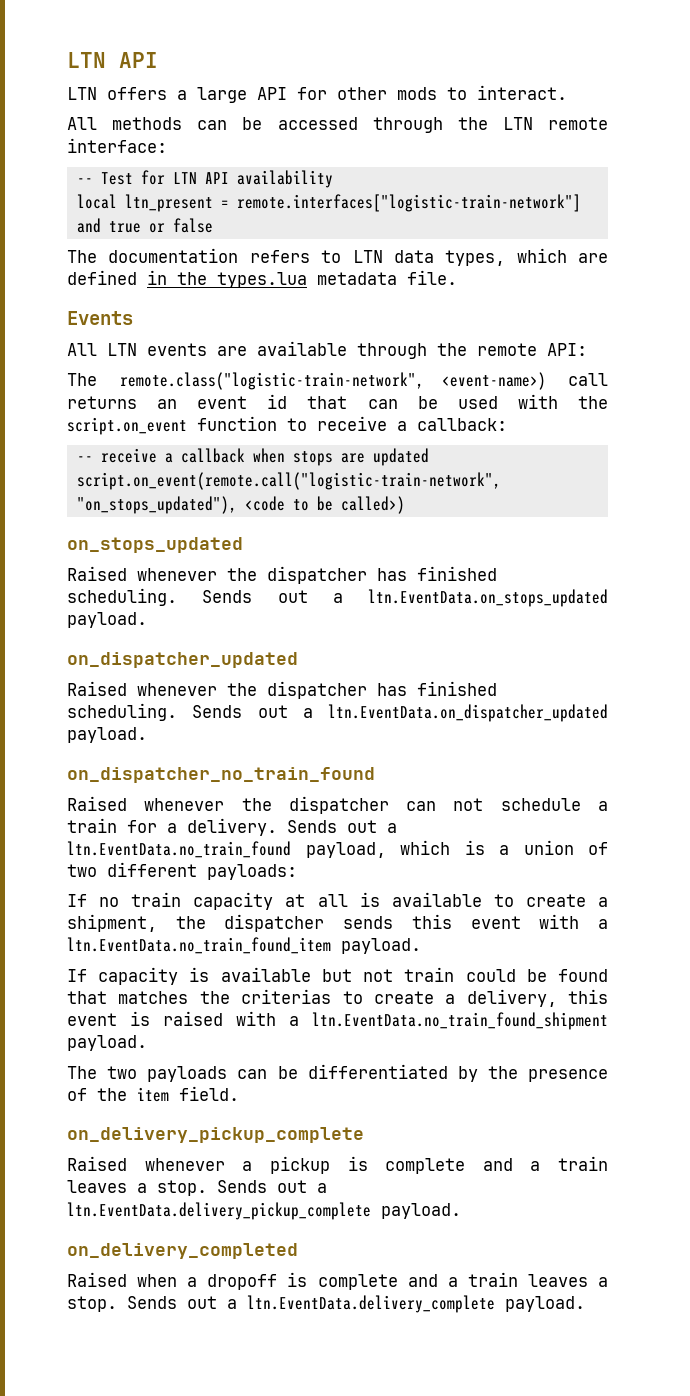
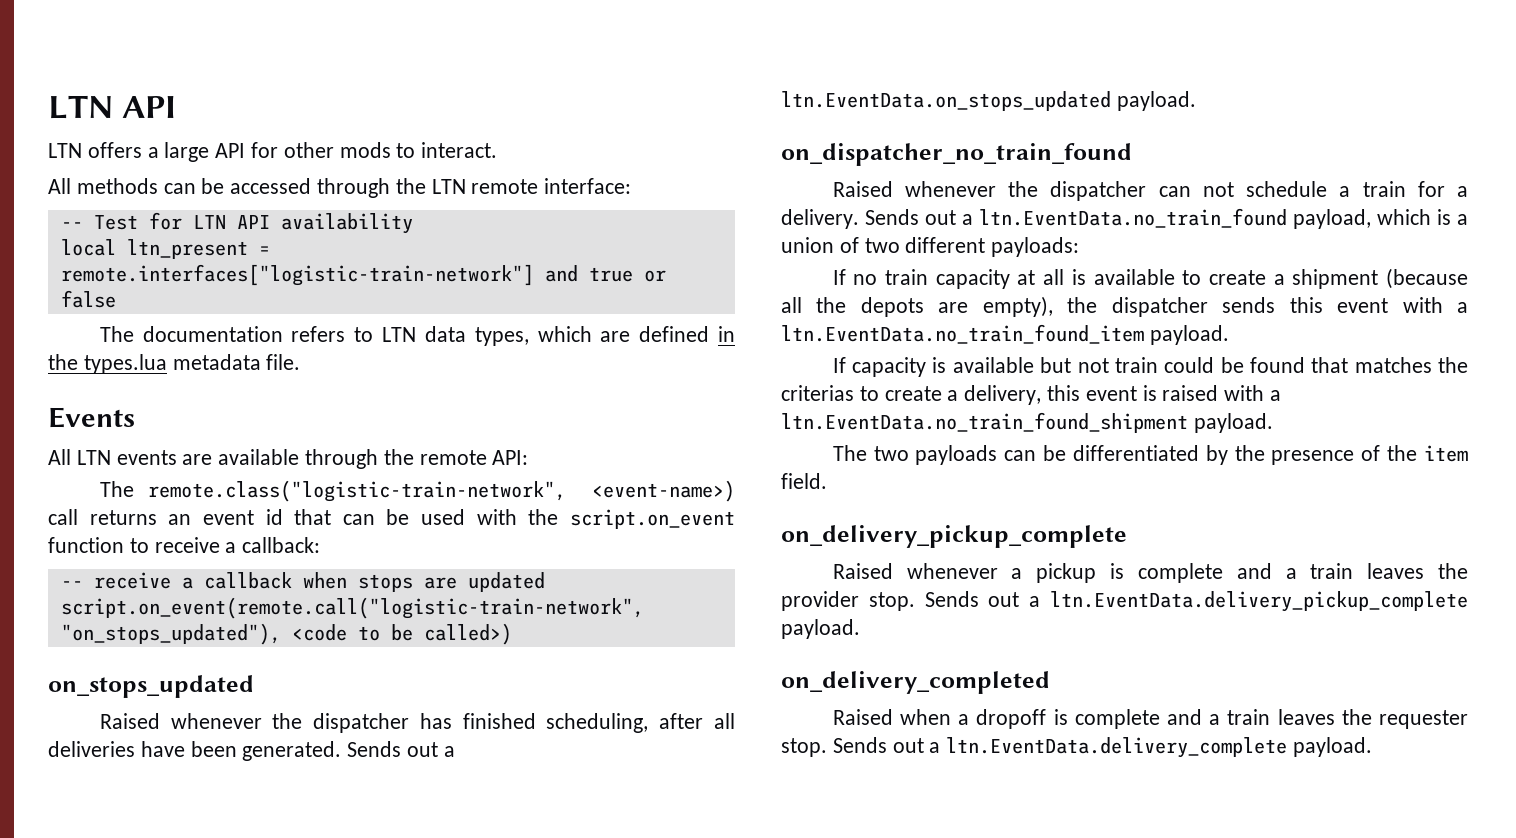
[67,588,177,606] scheduling. -> [546,713,735,733] [48,741,342,761] scheduling, after all deliveries have been generated.
[67,652,298,668] [67,681,497,699] [67,703,608,722] [67,727,147,743] // on_dispatcher_updated // Raised whenever the dispatcher has finished scheduling. Sends out a ltn.EventData.on_dispatcher_updated payload. -> (1196, 101) none
[67,914,157,932] shipment, -> [1292,268,1468,289] [781,296,1053,317] shipment (because all the depots are empty),
[137,1183,147,1193] a -> [1438,563,1468,579] [781,591,859,611] the provider
[598,1277,609,1287] a -> [1341,709,1468,729] the requester

